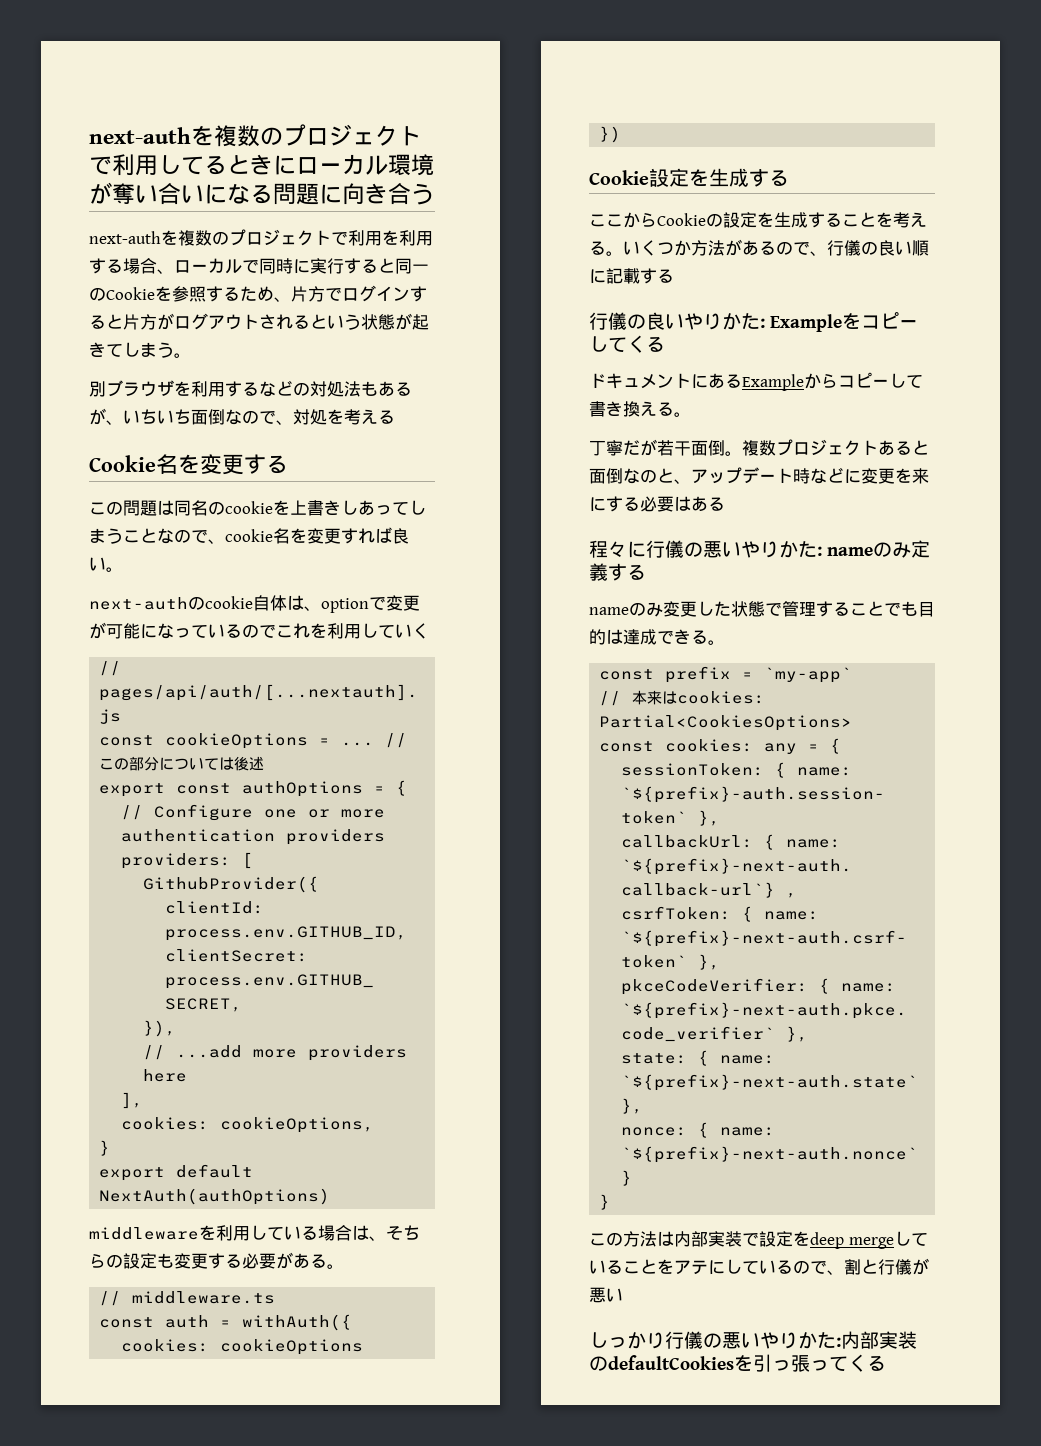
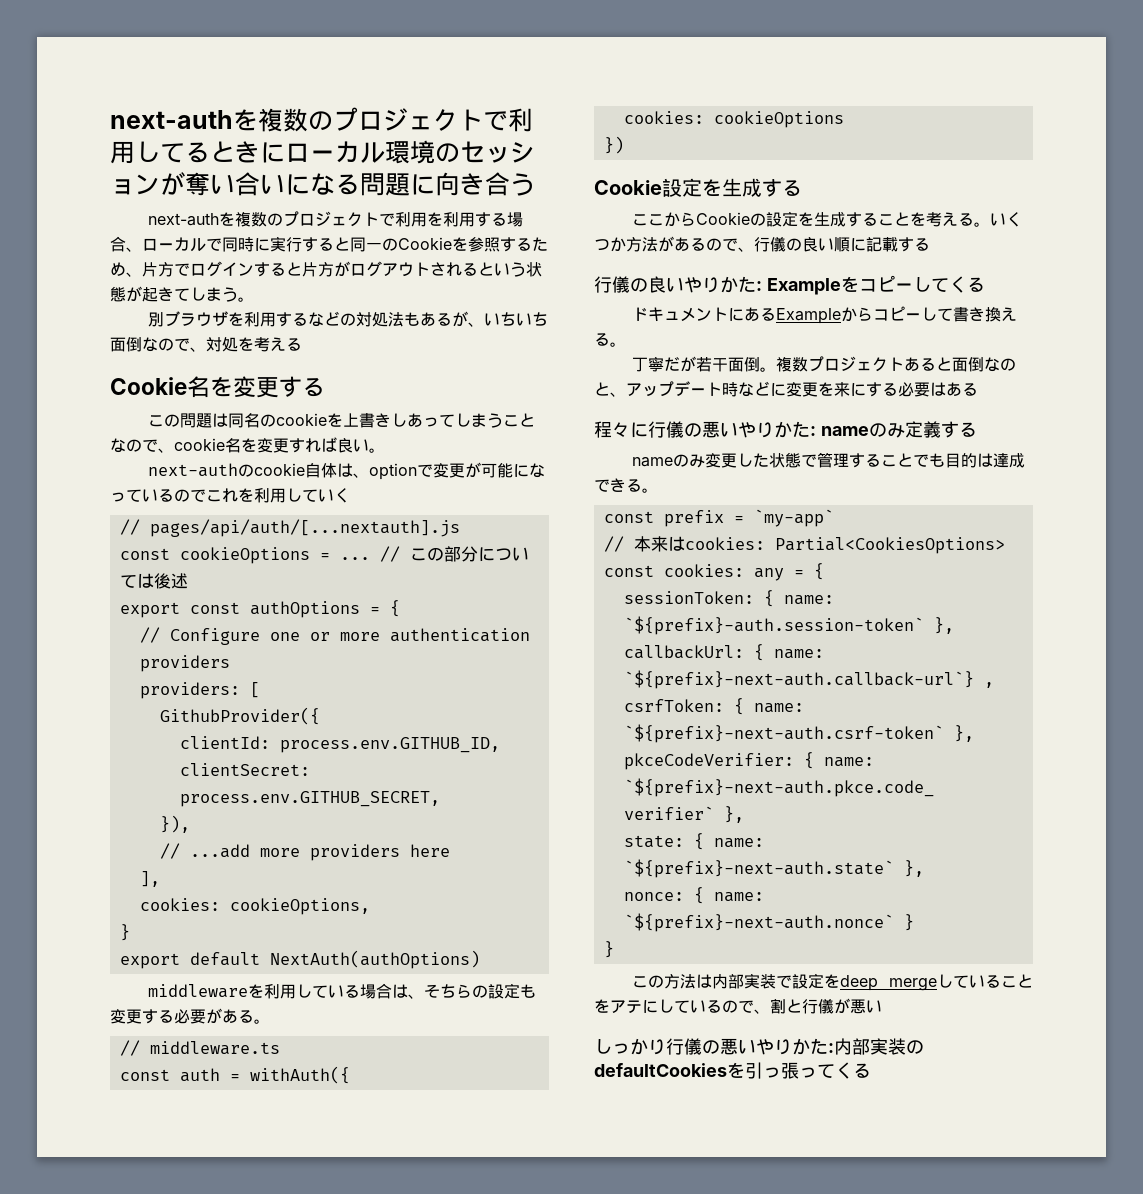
(434, 165) none -> [435,141,535,163] [110,174,160,195] のセッション

